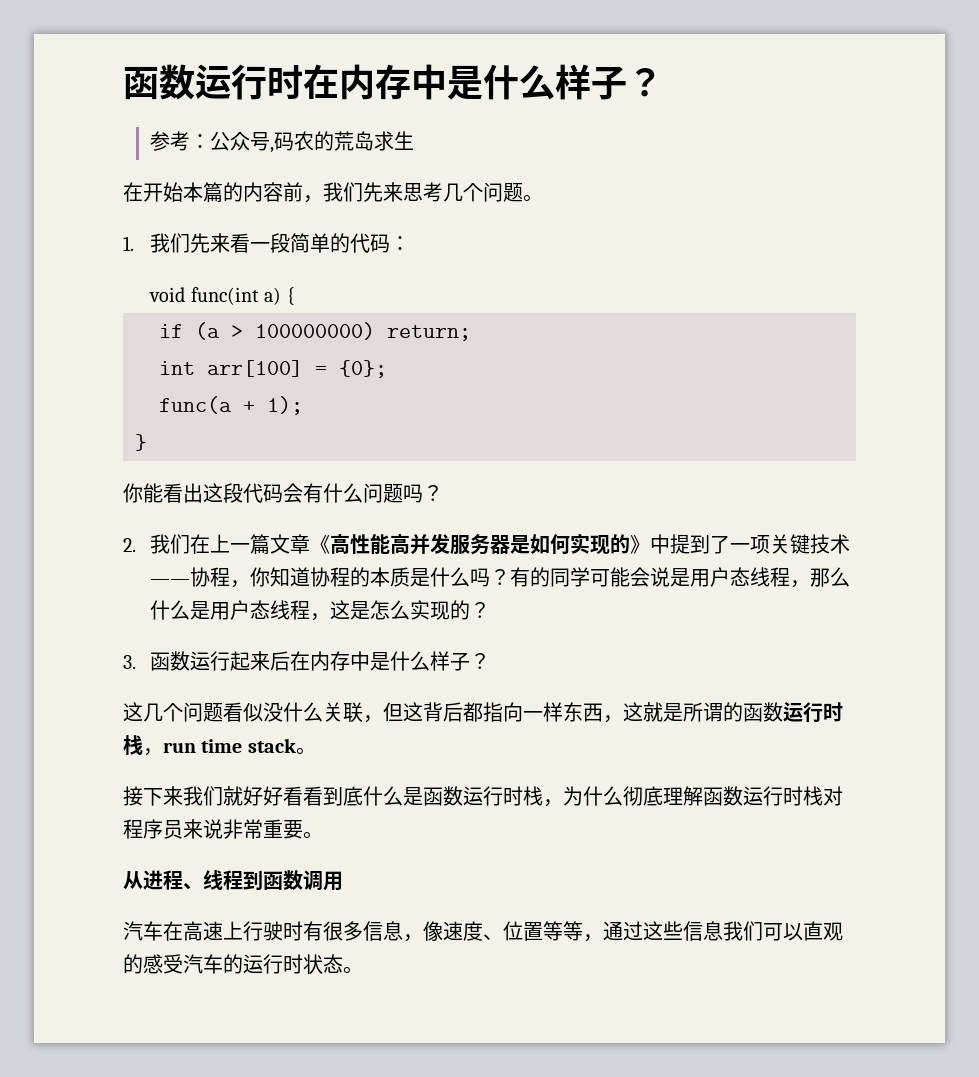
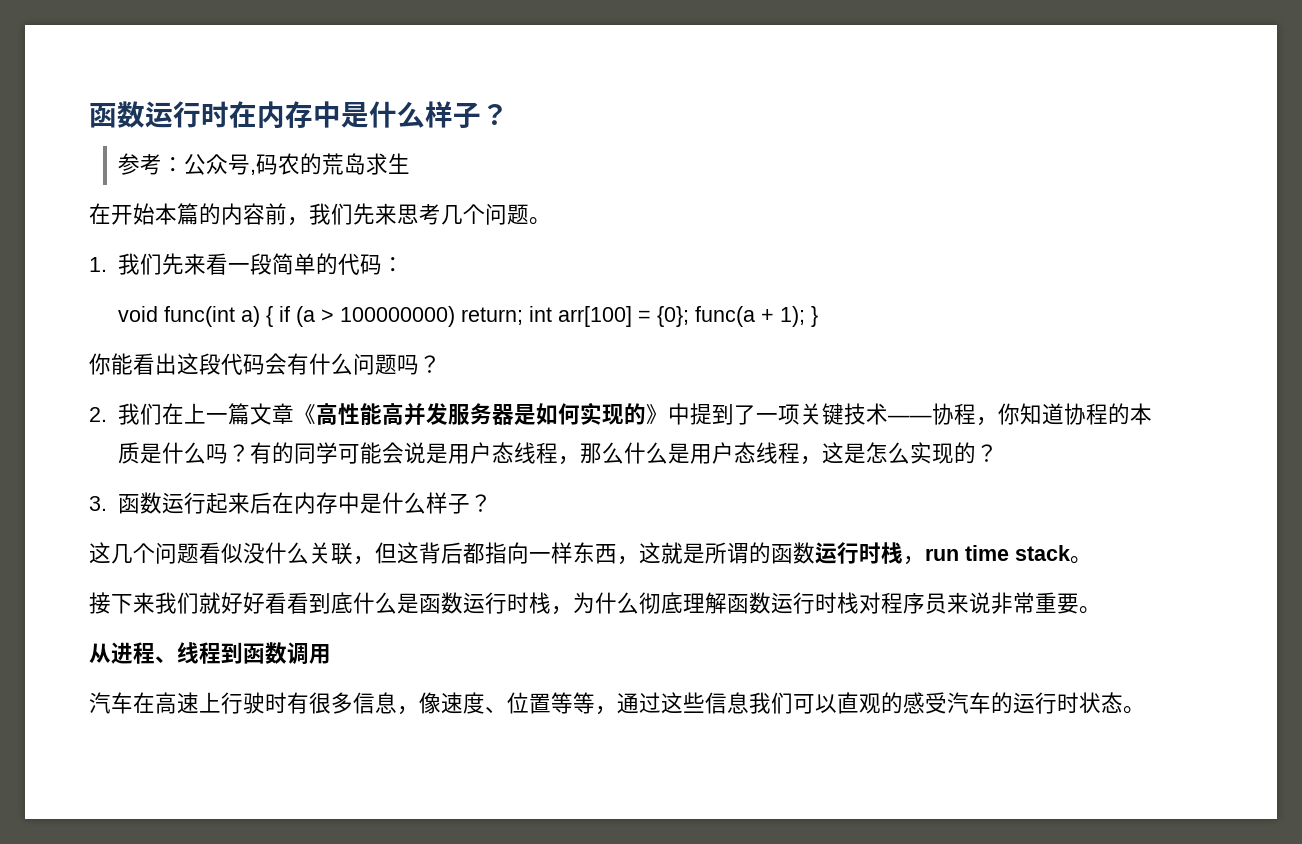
(295, 296) // -> (274, 316) none
(471, 333) // -> (524, 316) none
(387, 369) // -> (690, 316) none
(303, 405) // -> (806, 316) none

